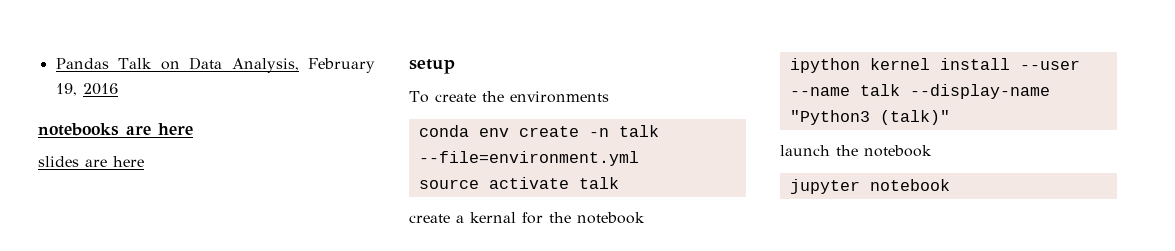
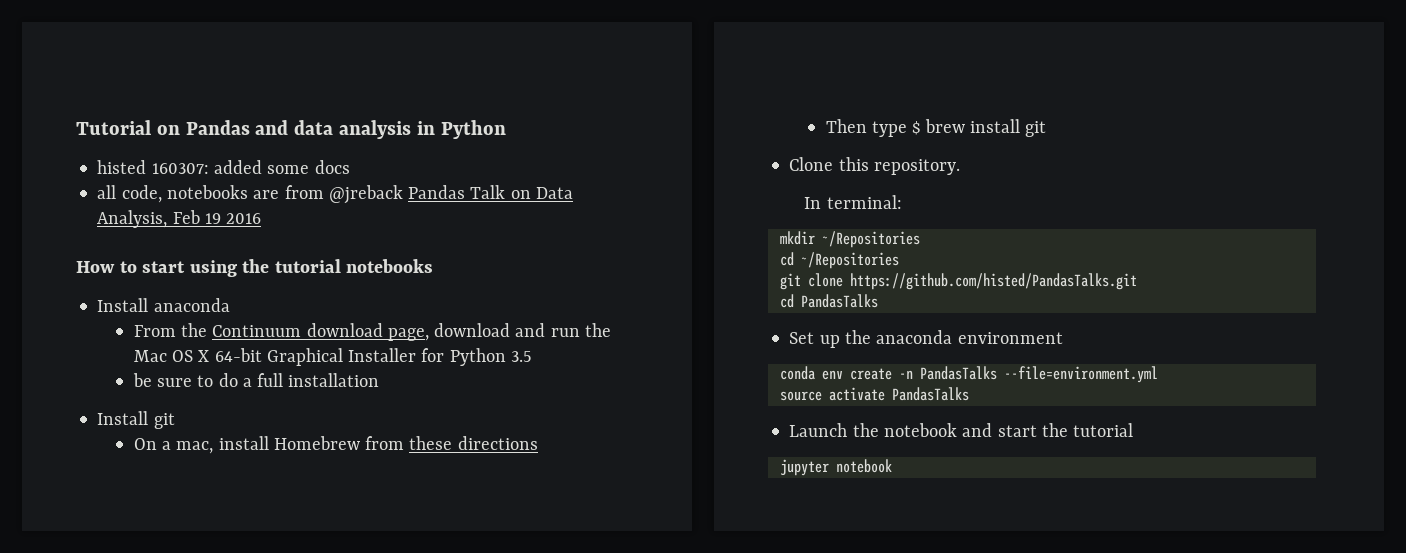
(55, 63) none -> [76,120,506,139] [97,160,350,174] [97,185,403,204] Tutorial on Pandas and data analysis in Python // histed 160307: added some docs // all code, notebooks are from @jreback
[308,58,375,73] [55,83,77,96] February 19, -> [172,210,221,224] Feb 19
[38,123,193,136] [38,156,144,167] [409,59,455,74] [409,91,609,103] notebooks are here // slides are here // setup // To create the environments -> [76,259,434,277] [97,298,230,312] [133,323,611,341] [133,348,532,366] [132,373,380,387] [97,411,175,429] [133,436,538,454] [825,119,1047,137] [789,157,960,175] [804,195,902,209] [779,231,920,248] [779,252,899,269] [779,273,1137,290] [779,294,878,308] [789,330,1063,348] How to start using the tutorial notebooks // Install anaconda // From the Continuum download page, download and run the Mac OS X 64-bit Graphical Installer for Python 3.5 // be sure to do a full installation // Install git // On a mac, install Homebrew from these directions // Then type $ brew install git // Clone this repository. // In terminal: // mkdir ~/Repositories // cd ~/Repositories // git clone https://github.com/histed/PandasTalks.git // cd PandasTalks // Set up the anaconda environment
[618,125,659,137] talk -> [919,366,997,380] PandasTalks
[578,177,619,189] [409,212,645,224] [789,58,1080,73] [789,84,1050,99] [789,110,950,125] [780,145,932,157] talk // create a kernal for the notebook // ipython kernel install --user --name talk --display-name "Python3 (talk)" // launch the notebook -> [891,387,969,401] [789,423,1134,437] PandasTalks // Launch the notebook and start the tutorial

